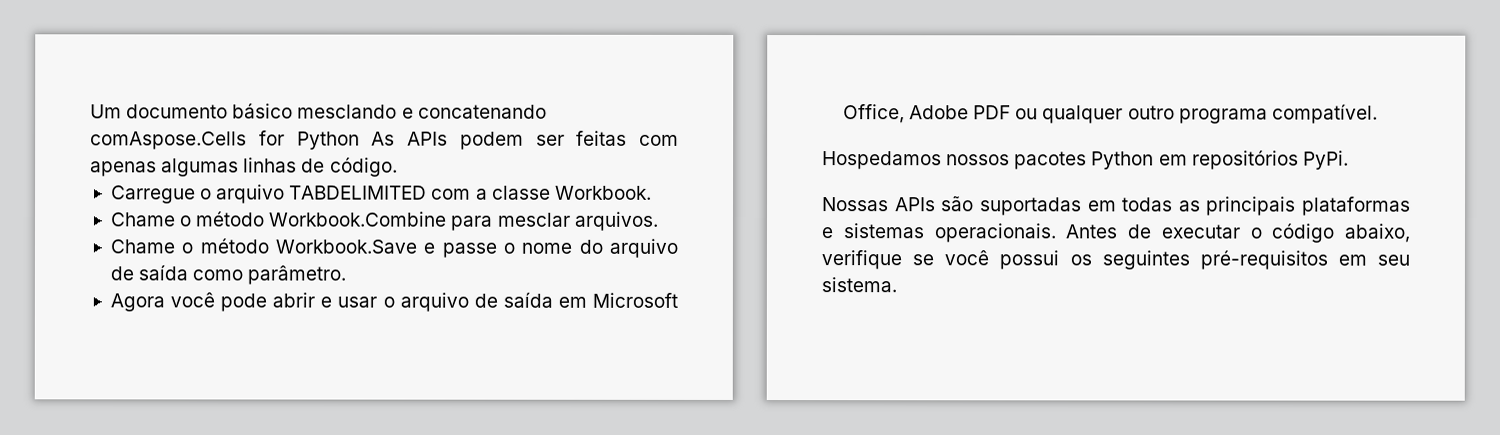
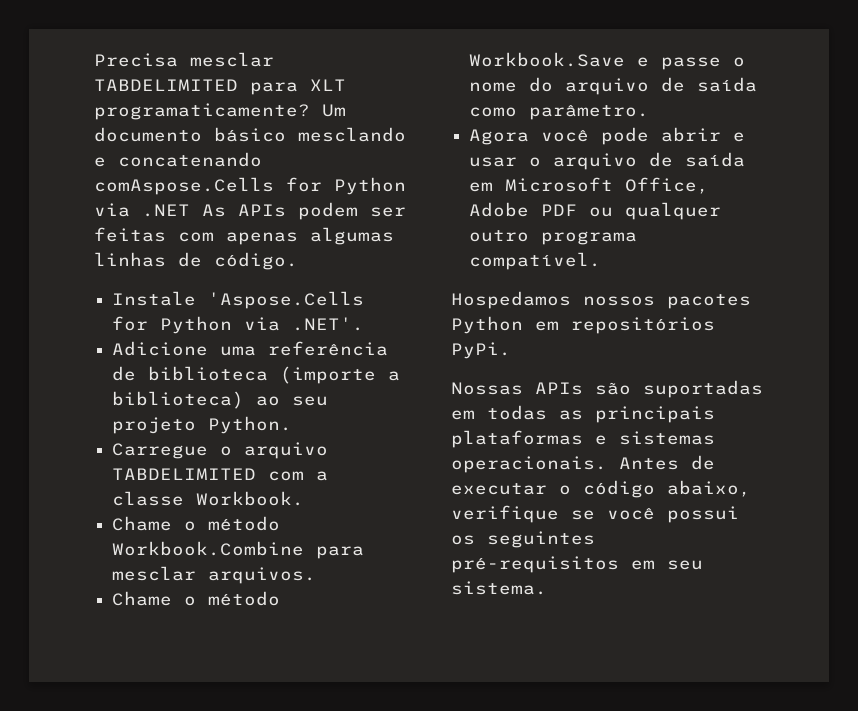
(90, 111) none -> [94,52,274,67] [94,79,346,95] [94,103,310,120] Precisa mesclar TABDELIMITED para XLT programaticamente?
(360, 140) none -> [94,203,190,217] via .NET
(398, 167) none -> [112,291,365,309] [112,316,365,334] [112,341,389,356] [112,366,401,384] [112,391,329,409] [112,416,293,434] // Instale 'Aspose.Cells for Python via .NET'. // Adicione uma referência de biblioteca (importe a biblioteca) ao seu projeto Python.

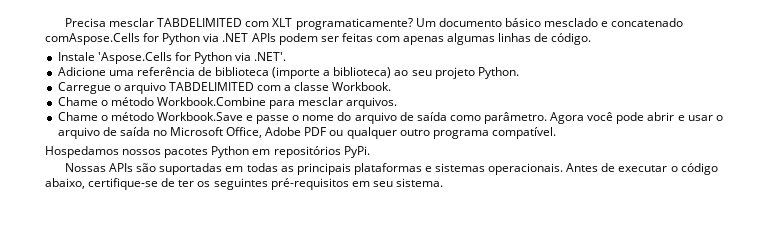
[250,82,298,95] para -> [245,21,270,27] com
[298,127,406,142] [94,152,262,167] mesclando e concatenando -> [543,18,684,27] mesclado e concatenado
[202,204,226,217] As -> (249, 37) none
(650, 112) // -> (548, 118) none
[469,182,494,192] em -> [152,130,167,136] no
[451,505,739,523] verifique se você possui -> [88,178,195,190] certifique-se de ter

